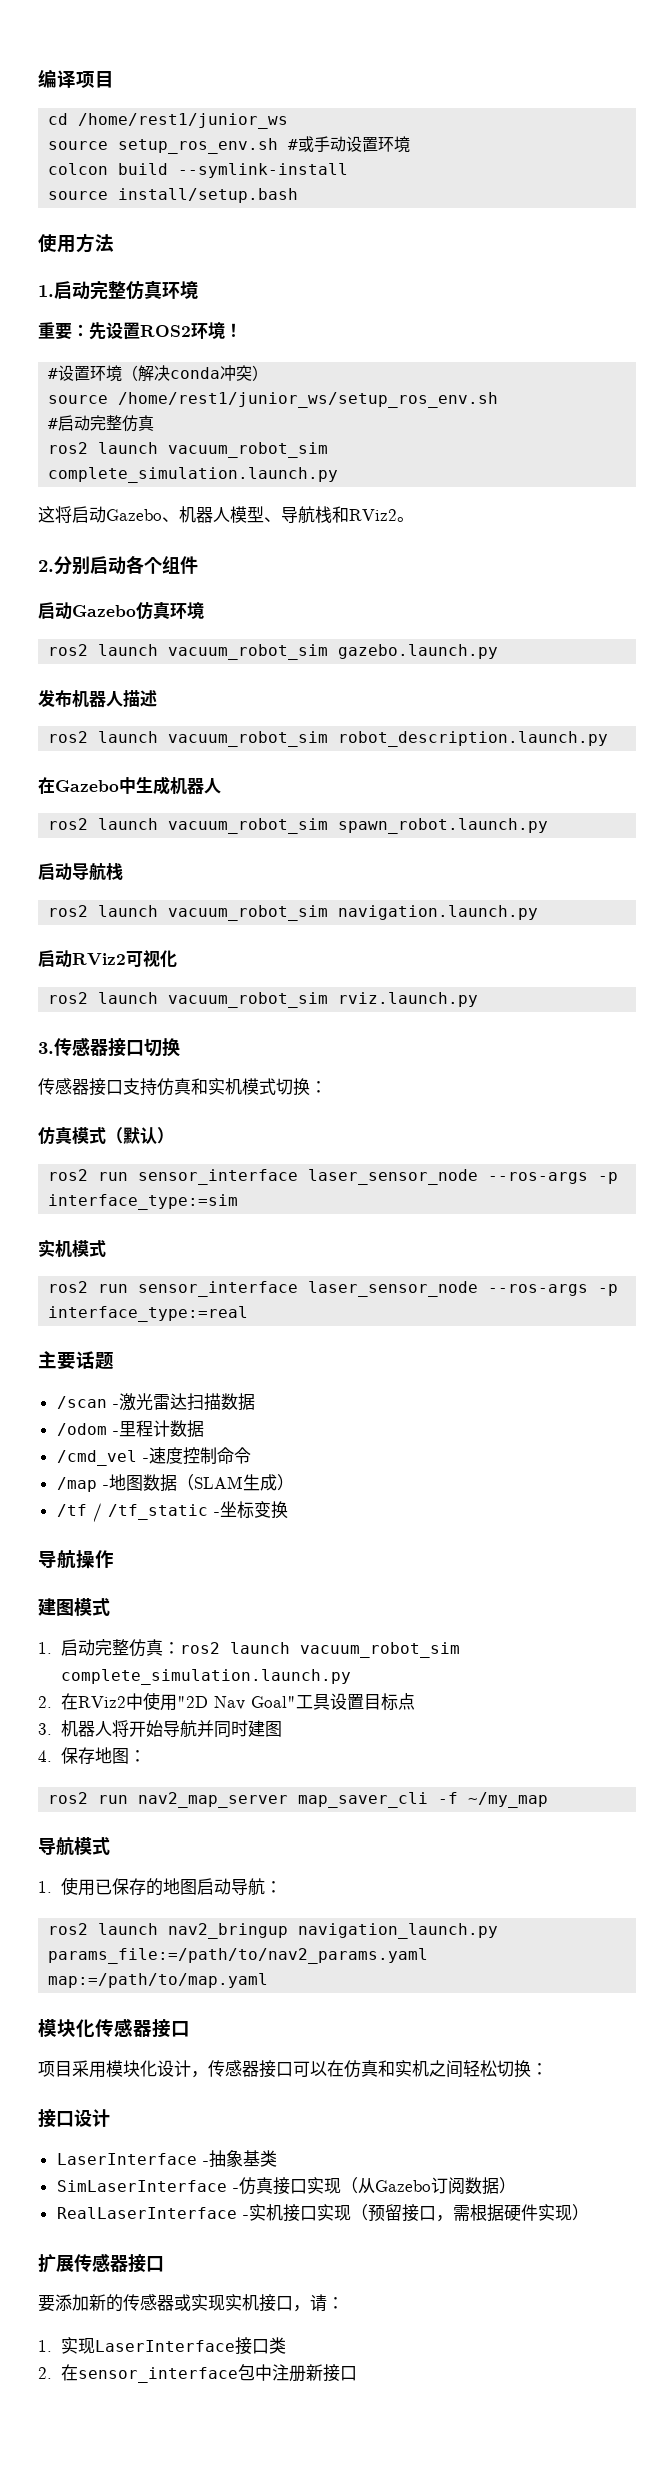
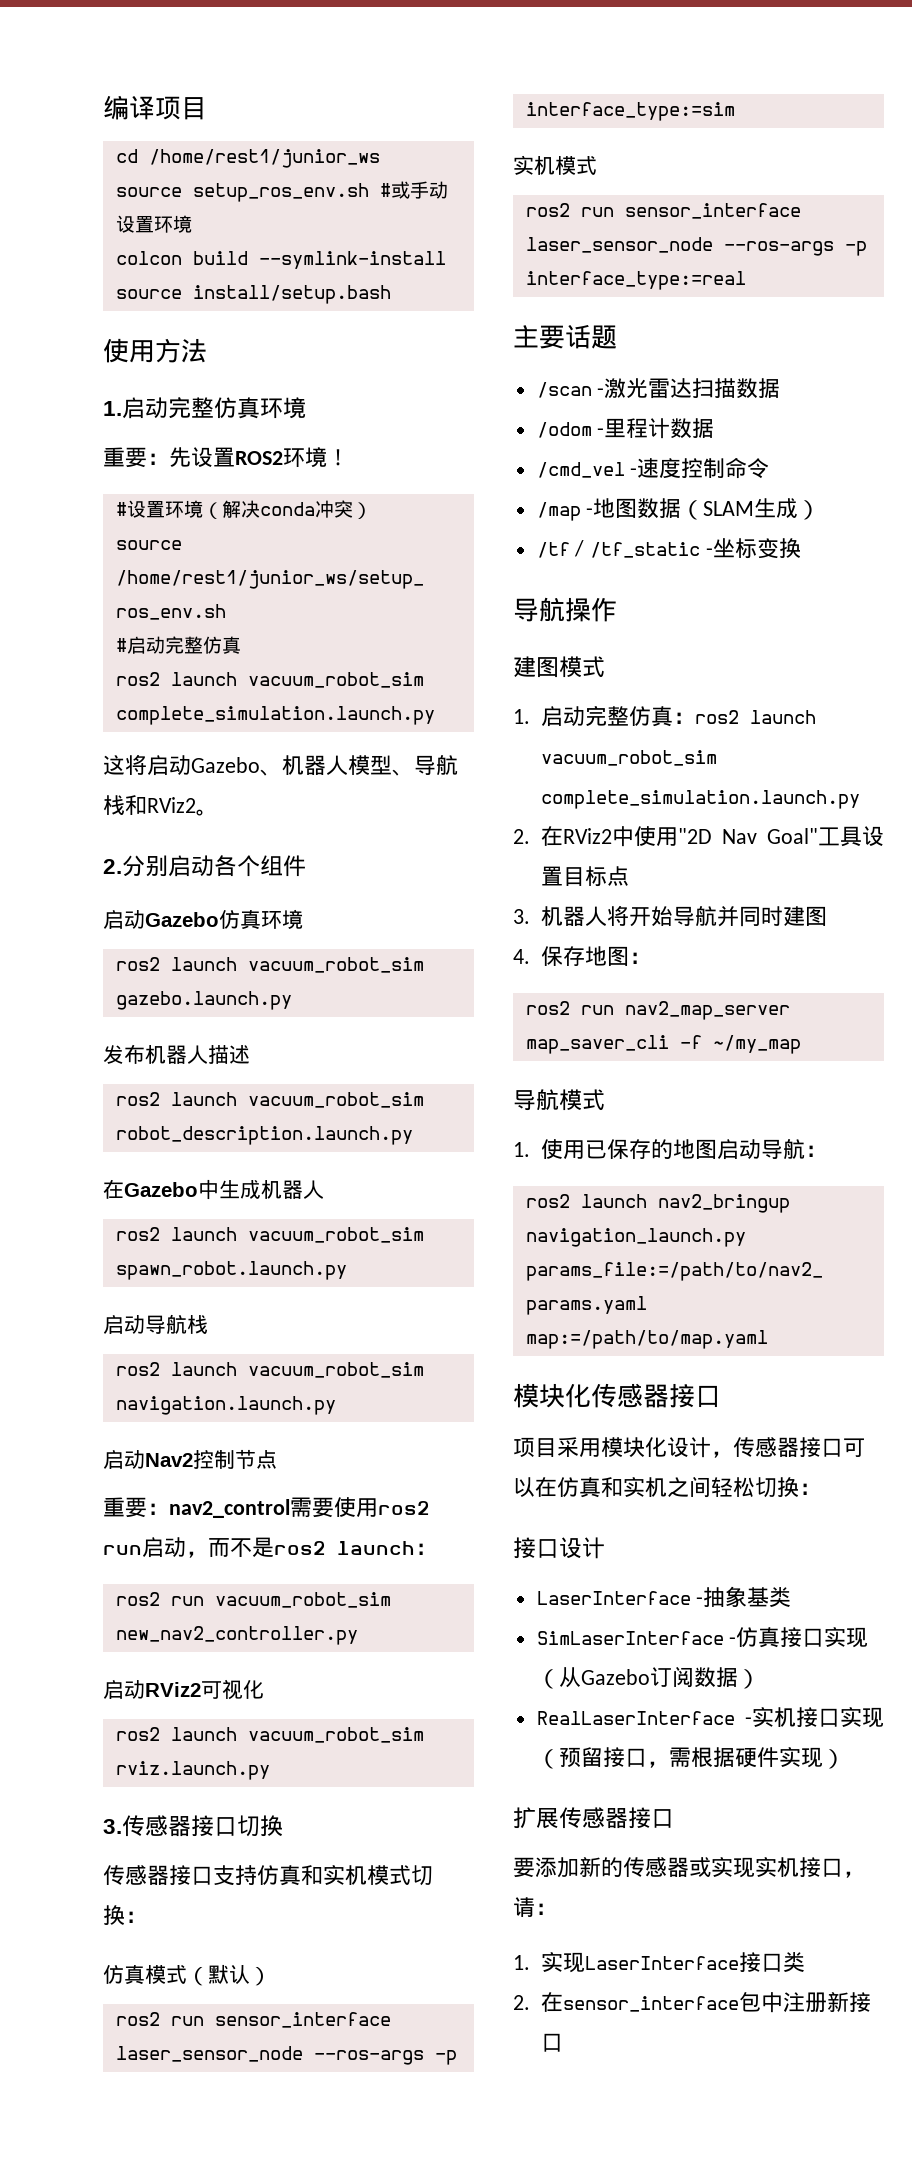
(539, 912) none -> [103,1449,277,1469] [103,1497,430,1518] [103,1537,437,1558] [115,1592,391,1608] [115,1626,358,1645] // 启动Nav2控制节点 // 重要：nav2_control需要使用ros2 run启动，而不是ros2 launch： // ros2 run vacuum_robot_sim new_nav2_controller.py

